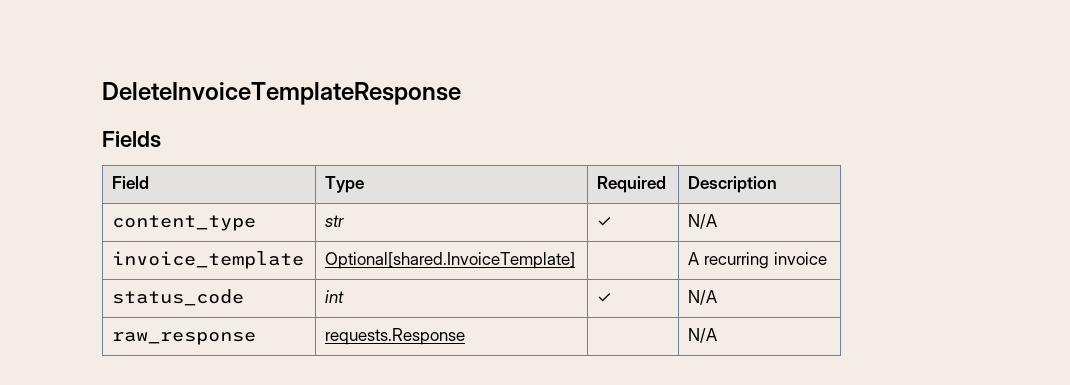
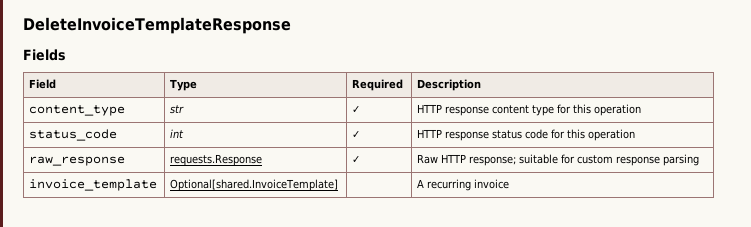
[688,214,718,229] N/A -> [417,104,642,116] [29,129,118,141] [170,129,185,138] [352,131,361,138] [417,129,636,141] [29,156,126,166] [170,154,263,166] [352,156,361,163] [417,154,700,166] HTTP response content type for this operation // status_code | int | ✓ | HTTP response status code for this operation // raw_response | requests.Response | ✓ | Raw HTTP response; suitable for custom response parsing
[112,289,245,306] [325,290,345,303] [597,293,612,303] [688,290,718,305] [112,332,257,345] [325,328,466,345] [688,328,718,343] // status_code | int | ✓ | N/A // raw_response | requests.Response | | N/A -> (510, 184) none

